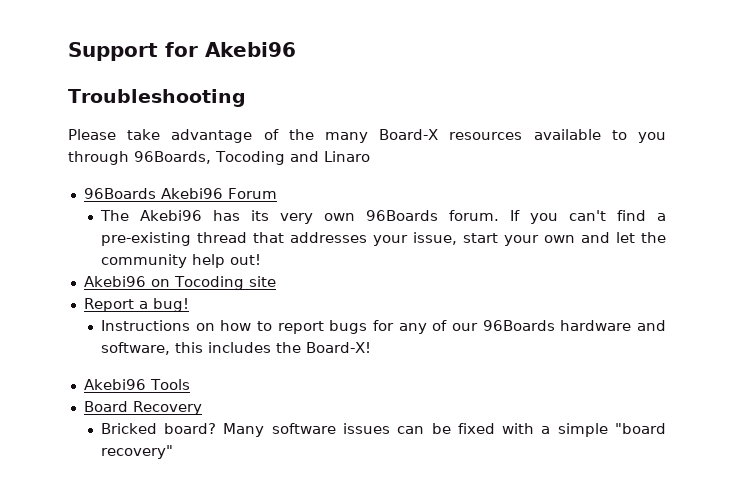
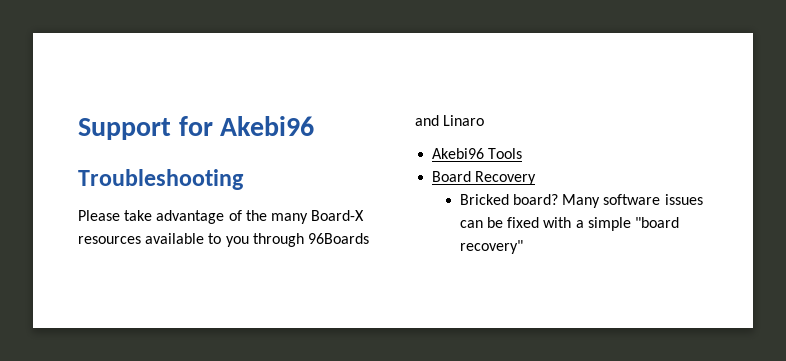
[134,151,285,165] 96Boards, Tocoding -> [307,233,369,244] 96Boards
[83,188,277,199] [99,210,666,224] [100,232,666,246] [100,254,261,268] [83,276,276,290] [83,298,189,312] [100,320,666,334] [100,342,371,355] // 96Boards Akebi96 Forum // The Akebi96 has its very own 96Boards forum. If you can't find a pre-existing thread that addresses your issue, start your own and let the community help out! // Akebi96 on Tocoding site // Report a bug! // Instructions on how to report bugs for any of our 96Boards hardware and software, this includes the Board-X! -> (485, 120) none

